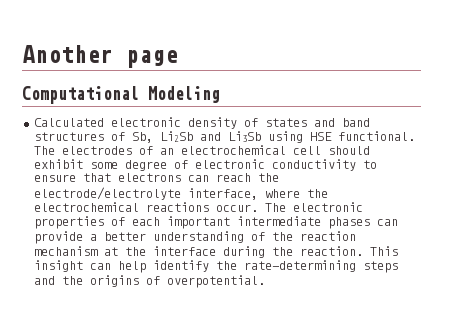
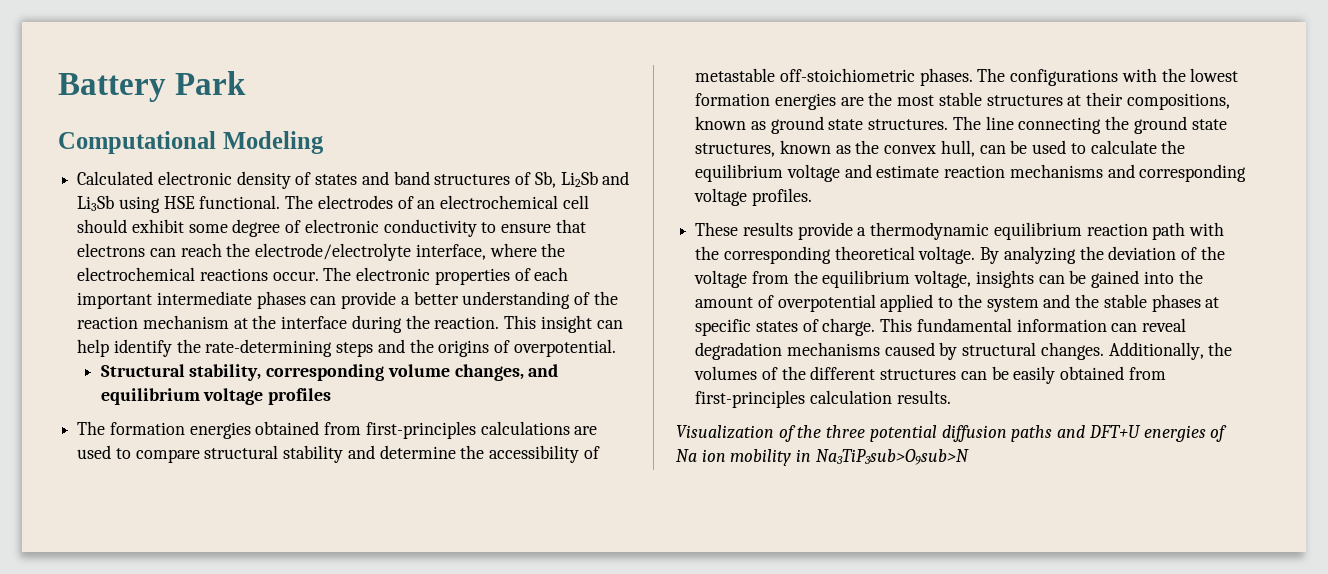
[22,45,178,68] Another page -> [58,71,246,102] Battery Park
(265, 281) none -> [100,364,559,381] [100,388,332,405] [77,421,598,439] [77,445,600,463] [695,68,1239,86] [695,92,1230,110] [695,116,1227,134] [695,140,1186,157] [695,164,1247,182] [694,188,812,206] [695,222,1225,240] [695,246,1225,264] [694,270,1203,288] [695,294,1220,312] [695,318,1187,336] [695,342,1233,360] [694,366,1166,384] [695,390,951,408] [676,425,1228,442] [676,449,969,466] // Structural stability, corresponding volume changes, and equilibrium voltage profiles // The formation energies obtained from first-principles calculations are used to compare structural stability and determine the accessibility of metastable off-stoichiometric phases. The configurations with the lowest formation energies are the most stable structures at their compositions, known as ground state structures. The line connecting the ground state structures, known as the convex hull, can be used to calculate the equilibrium voltage and estimate reaction mechanisms and corresponding voltage profiles. // These results provide a thermodynamic equilibrium reaction path with the corresponding theoretical voltage. By analyzing the deviation of the voltage from the equilibrium voltage, insights can be gained into the amount of overpotential applied to the system and the stable phases at specific states of charge. This fundamental information can reveal degradation mechanisms caused by structural changes. Additionally, the volumes of the different structures can be easily obtained from first-principles calculation results. // Visualization of the three potential diffusion paths and DFT+U energies of Na ion mobility in Na3TiP3sub>O9sub>N

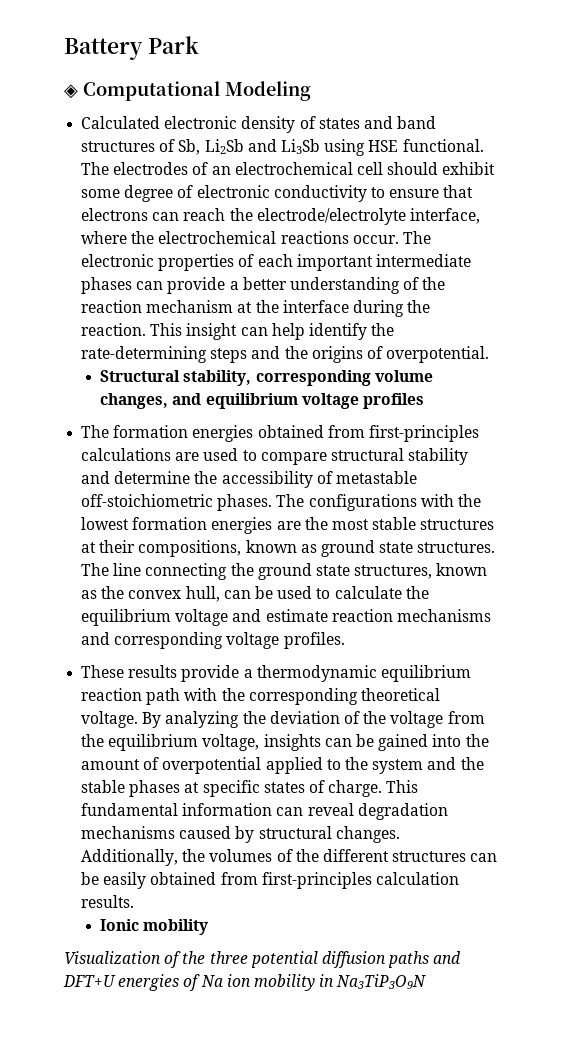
(246, 83) none -> [64,84,78,99] ◈
(951, 397) none -> [100,919,209,935] // Ionic mobility
[815,449,969,465] Na3TiP3sub>O9sub>N -> [336,974,427,989] Na3TiP3O9N

